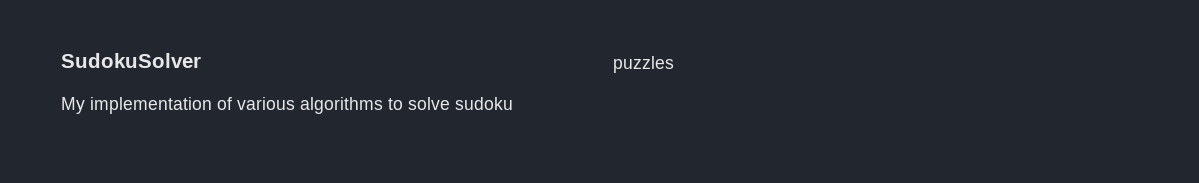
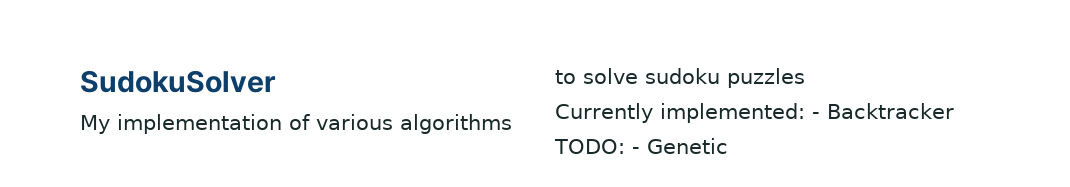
(674, 64) none -> [555,103,954,123] [554,138,728,154] // Currently implemented: - Backtracker // TODO: - Genetic

